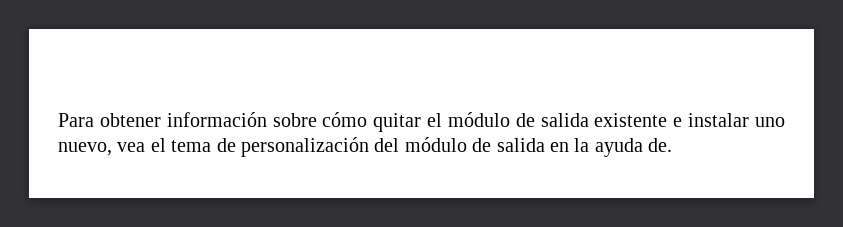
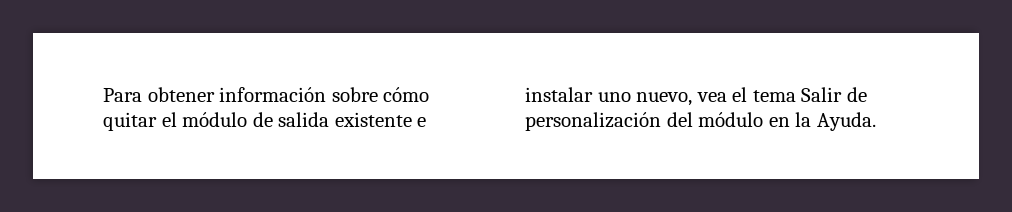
(212, 146) none -> [801,87,843,102] Salir
[472,138,673,157] de salida en la ayuda de. -> [768,112,876,131] en la Ayuda.

